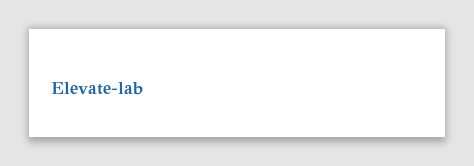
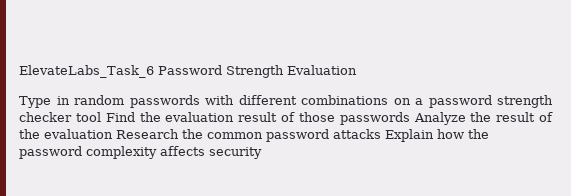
[51,82,143,95] Elevate-lab -> [19,65,357,78] [19,95,553,108] [19,112,553,125] [19,129,489,142] [19,146,262,159] ElevateLabs_Task_6 Password Strength Evaluation // Type in random passwords with different combinations on a password strength checker tool Find the evaluation result of those passwords Analyze the result of the evaluation Research the common password attacks Explain how the password complexity affects security

